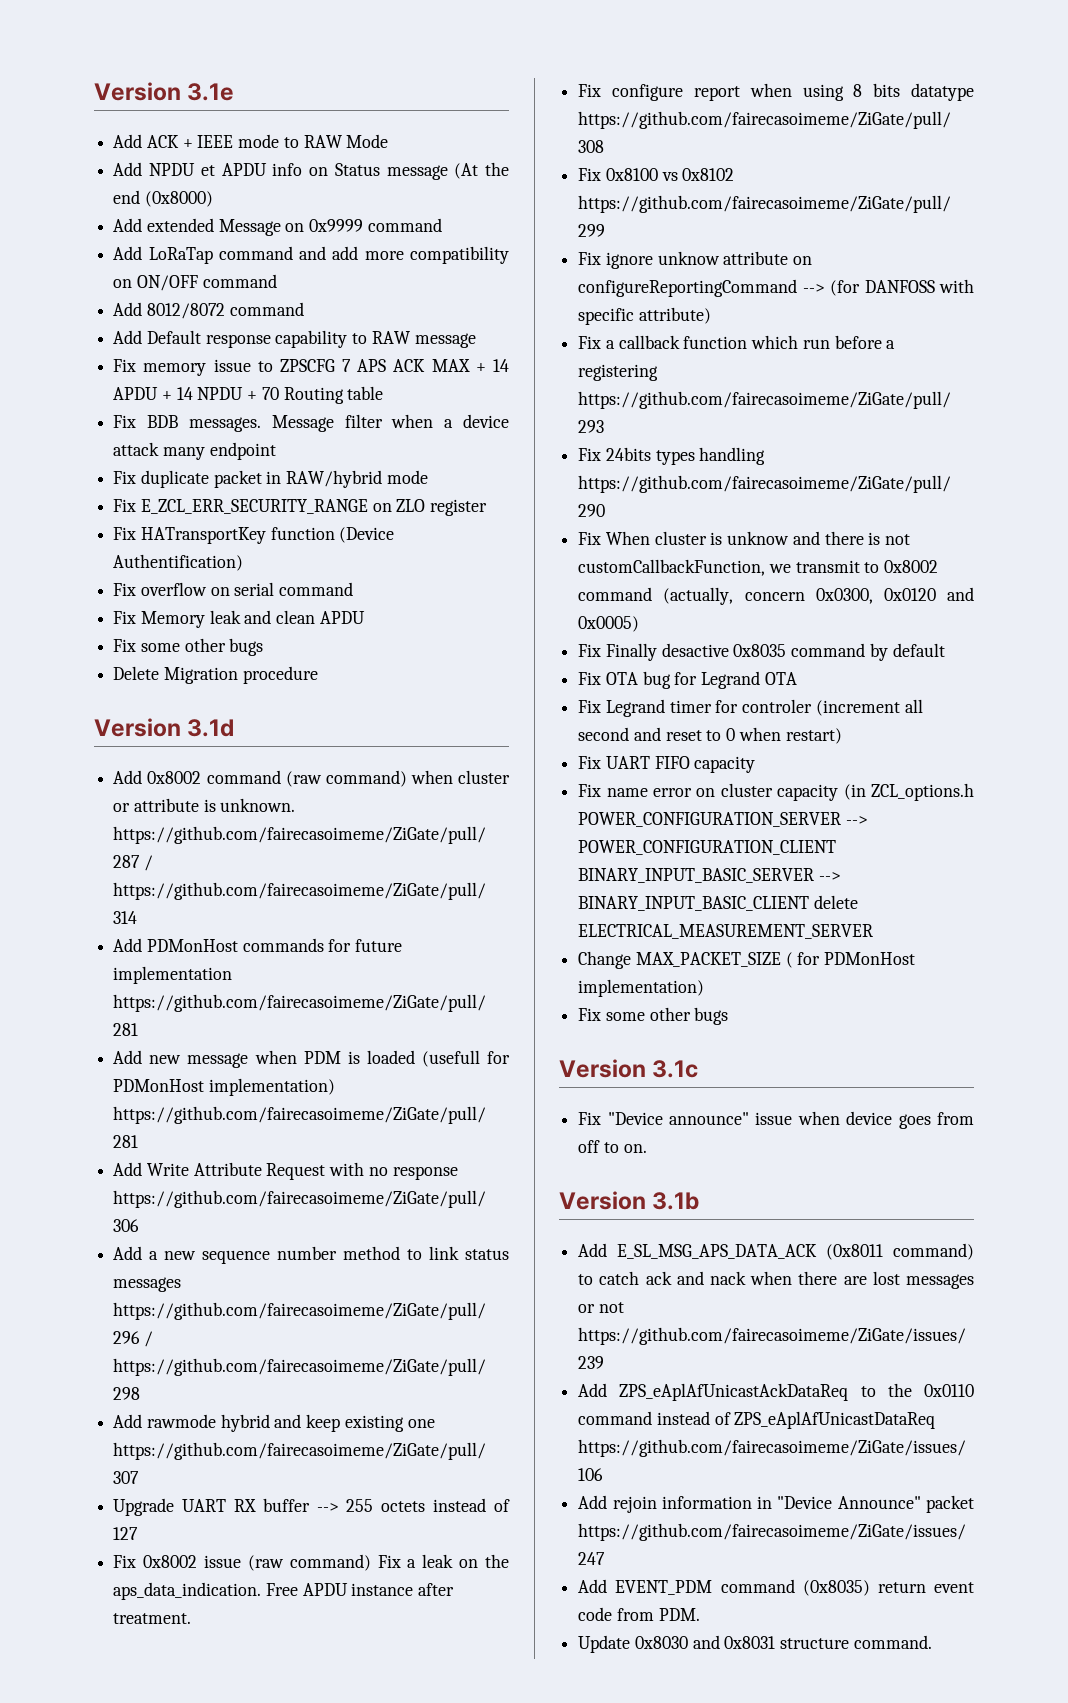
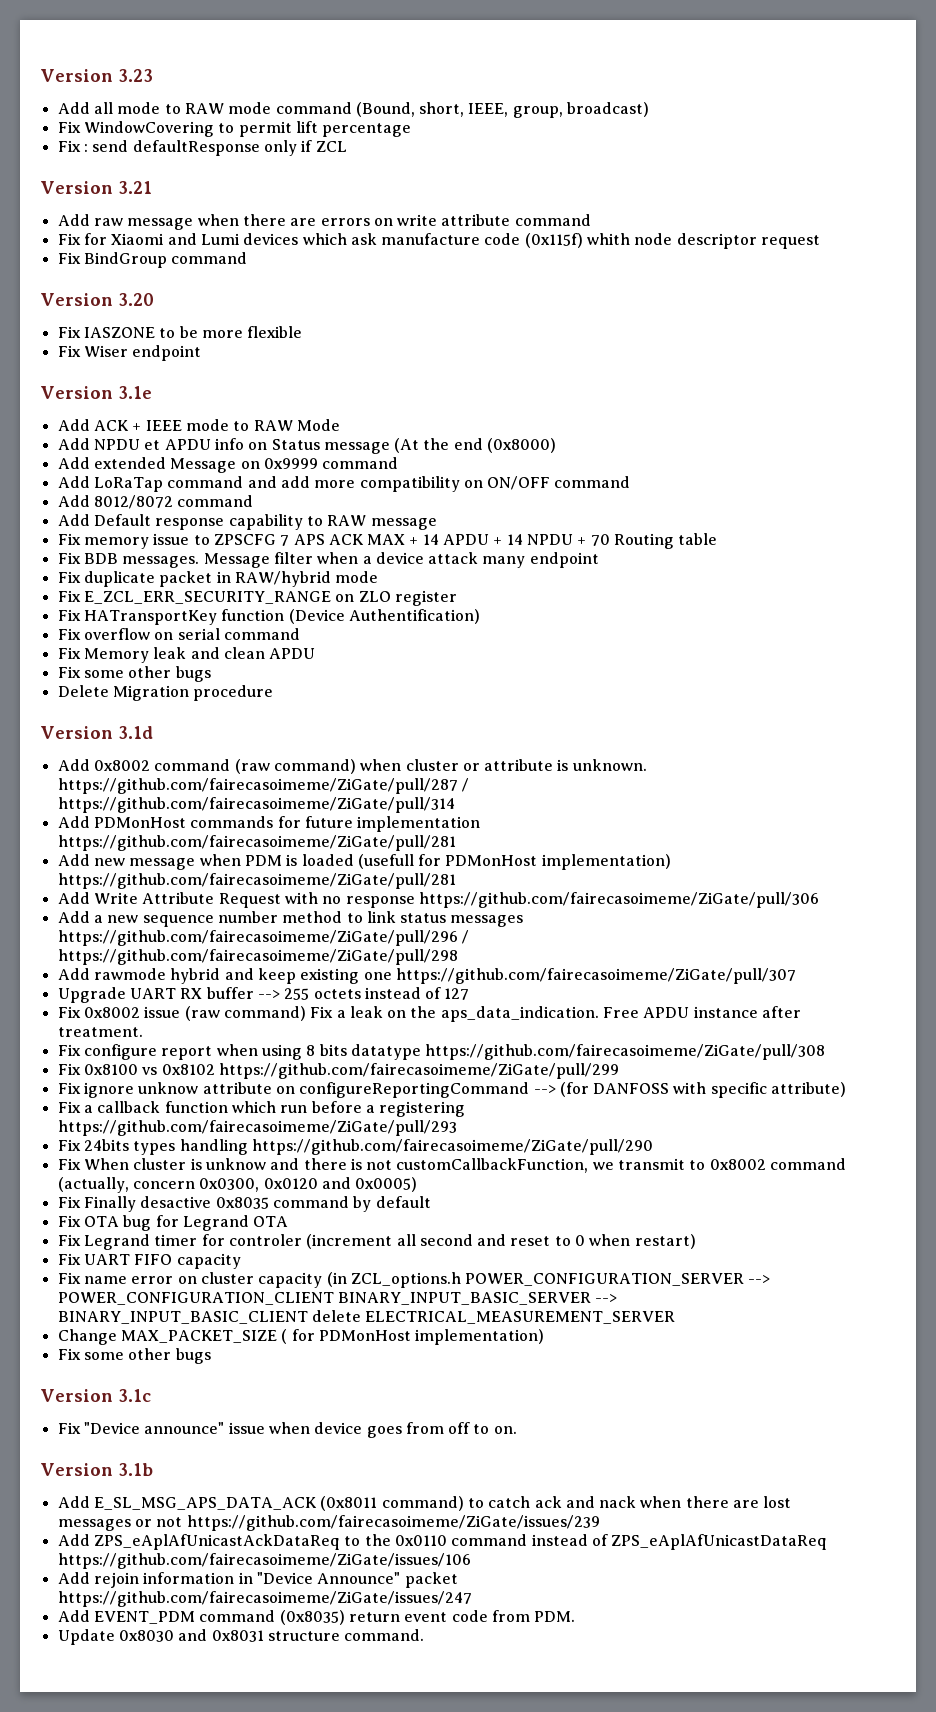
[94,82,181,101] Version -> [40,69,153,82] [57,102,650,118] [57,121,412,137] [57,140,347,156] [40,181,152,194] [57,214,591,230] [57,233,821,249] [57,252,248,268] [40,293,154,306] [57,326,303,338] [57,345,202,361] [40,386,113,399] Version 3.23 // Add all mode to RAW mode command (Bound, short, IEEE, group, broadcast) // Fix WindowCovering to permit lift percentage // Fix : send defaultResponse only if ZCL // Version 3.21 // Add raw message when there are errors on write attribute command // Fix for Xiaomi and Lumi devices which ask manufacture code (0x115f) whith node descriptor request // Fix BindGroup command // Version 3.20 // Fix IASZONE to be more flexible // Fix Wiser endpoint // Version

